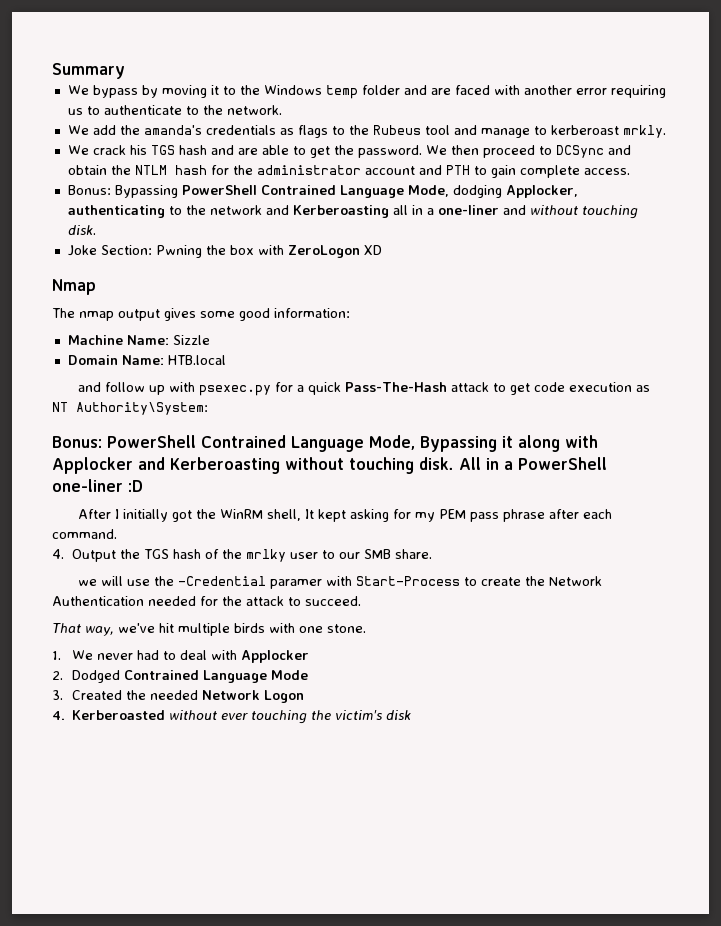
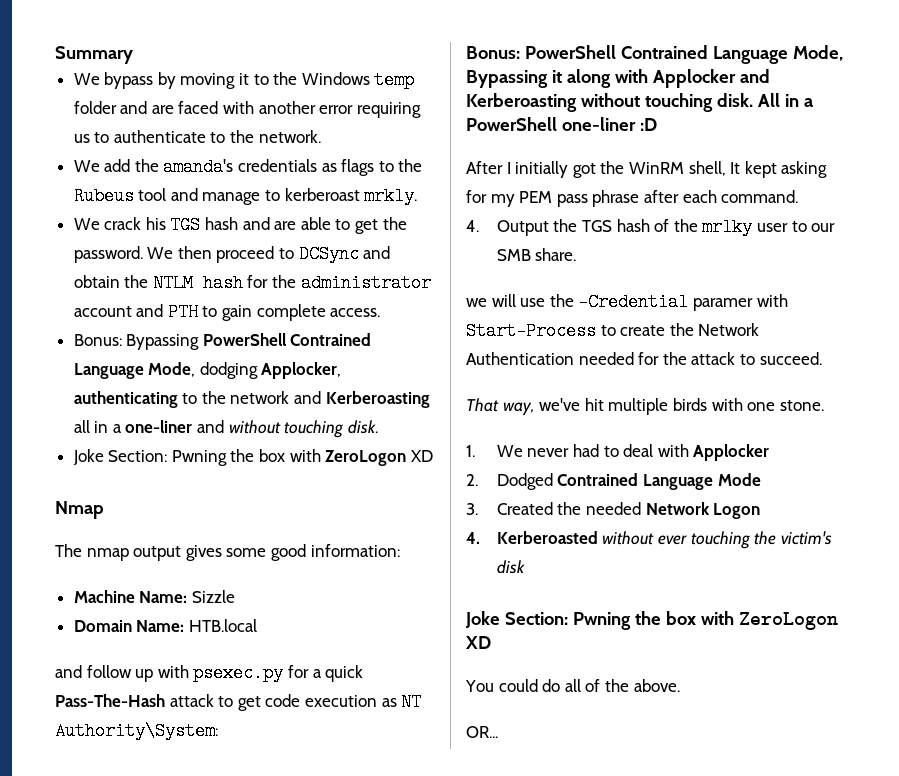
(412, 715) none -> [465,611,838,630] [465,636,491,649] [465,679,680,692] [466,726,498,738] // Joke Section: Pwning the box with ZeroLogon XD // You could do all of the above. // OR...

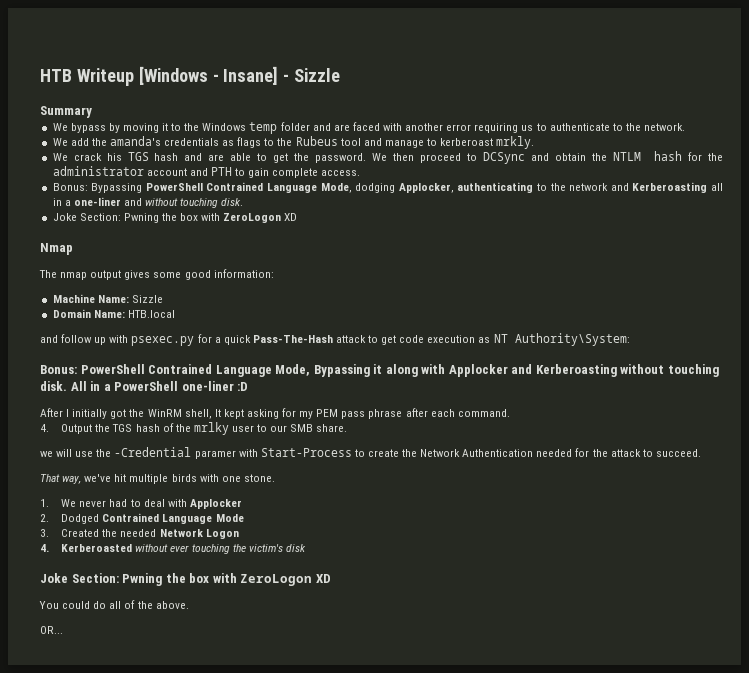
(55, 55) none -> [40,66,341,86] HTB Writeup [Windows - Insane] - Sizzle //

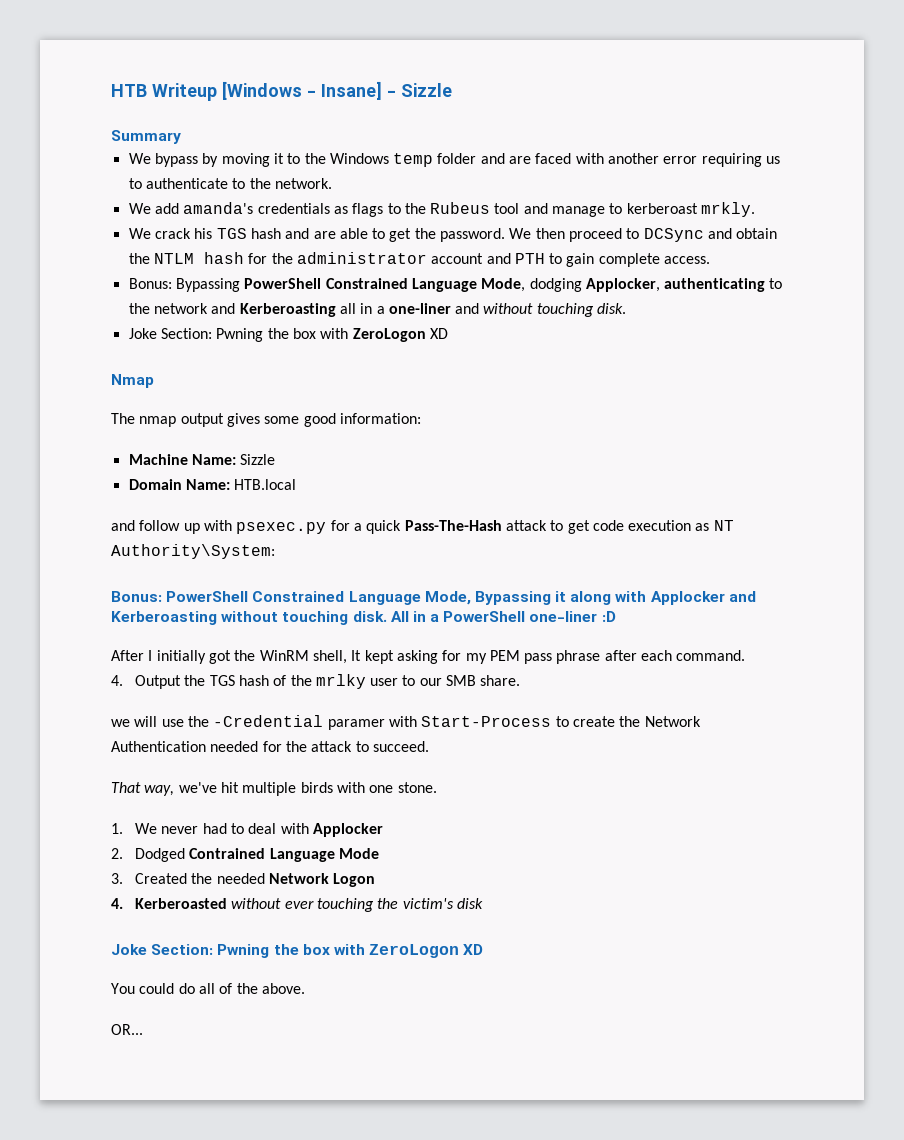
[91,138,107,146] the -> (179, 208) none
[206,182,264,191] Contrained -> [325,278,408,289] Constrained
[148,364,213,374] Contrained -> [252,591,345,602] Constrained

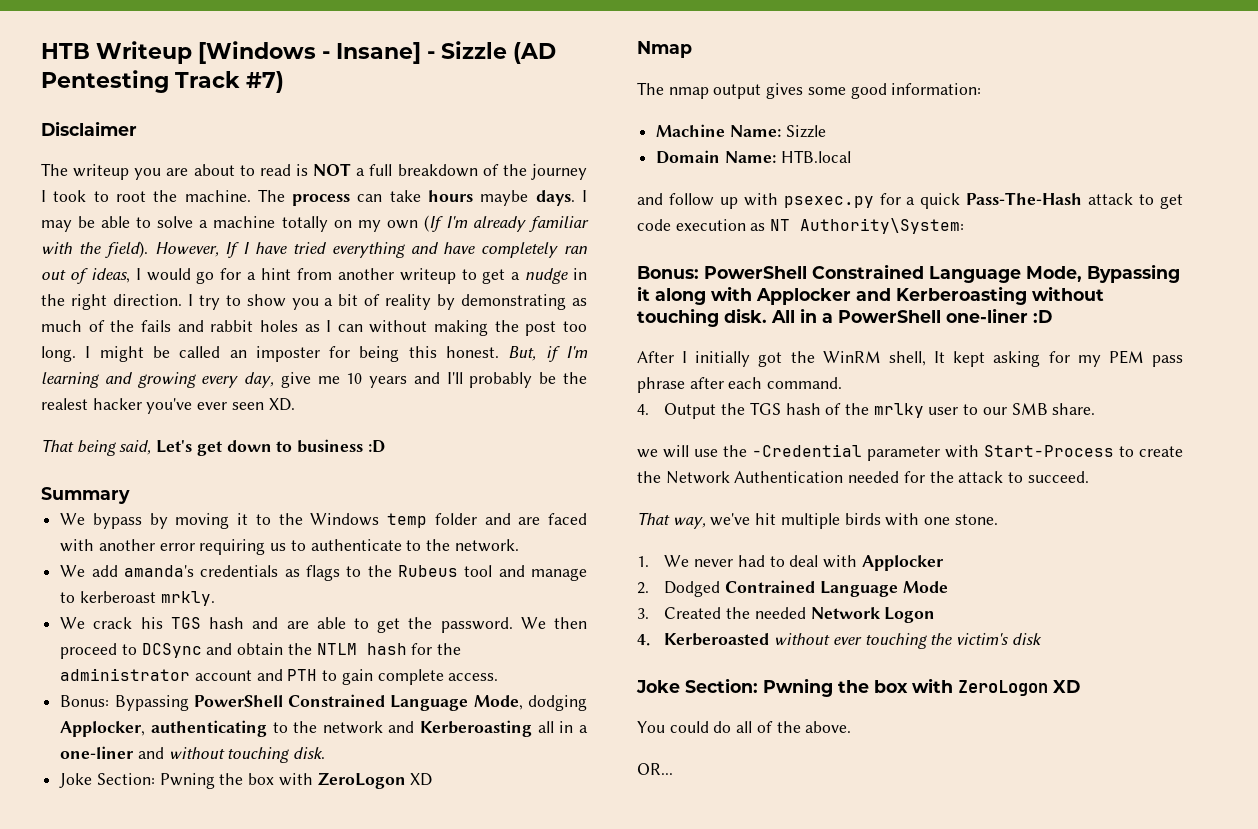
(452, 90) none -> [513,42,556,64] [41,70,284,93] [41,121,137,136] [41,163,588,180] [41,189,588,206] [41,215,589,232] [41,241,588,258] [41,268,587,284] [41,294,588,310] [41,320,588,336] [41,346,589,362] [41,372,587,388] [41,398,295,414] [41,439,385,456] (AD Pentesting Track #7) // Disclaimer // The writeup you are about to read is NOT a full breakdown of the journey I took to root the machine. The process can take hours maybe days. I may be able to solve a machine totally on my own (If I'm already familiar with the field). However, If I have tried everything and have completely ran out of ideas, I would go for a hint from another writeup to get a nudge in the right direction. I try to show you a bit of reality by demonstrating as much of the fails and rabbit holes as I can without making the post too long. I might be called an imposter for being this honest. But, if I'm learning and growing every day, give me 10 years and I'll probably be the realest hacker you've ever seen XD. // That being said, Let's get down to business :D
[327,719,385,730] paramer -> [867,446,940,461] parameter

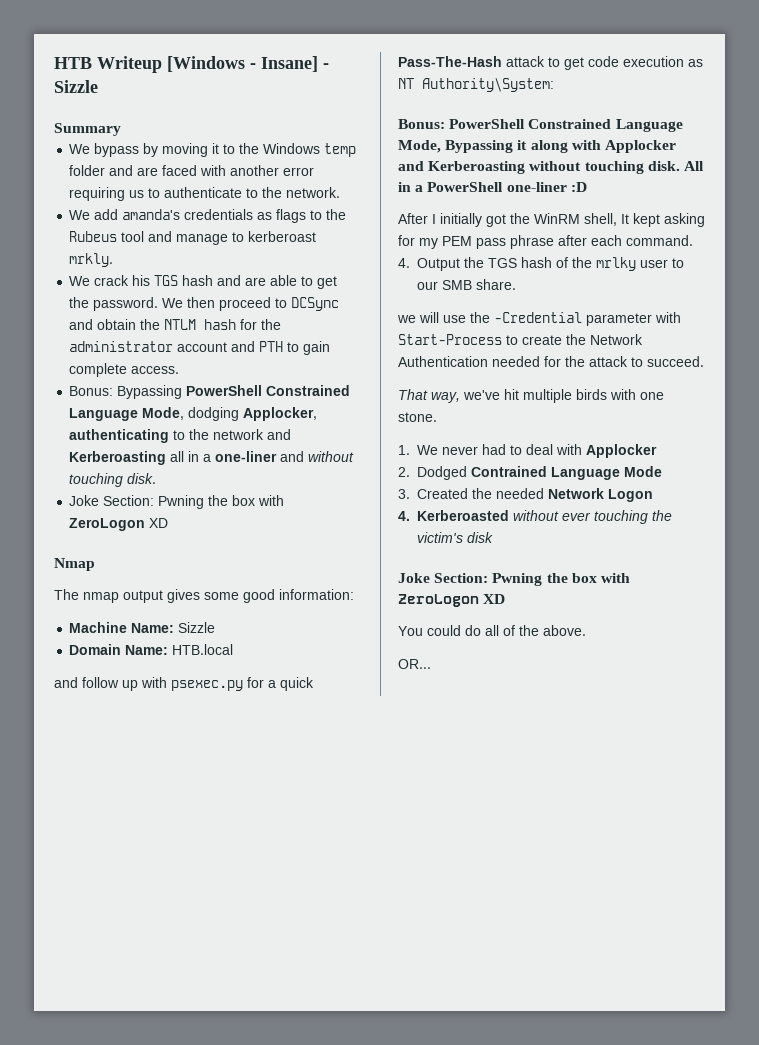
[513,42,556,64] [41,70,284,93] [41,121,137,136] [41,163,588,180] [41,189,588,206] [41,215,589,232] [41,241,588,258] [41,268,587,284] [41,294,588,310] [41,320,588,336] [41,346,589,362] [41,372,587,388] [41,398,295,414] [41,439,385,456] (AD Pentesting Track #7) // Disclaimer // The writeup you are about to read is NOT a full breakdown of the journey I took to root the machine. The process can take hours maybe days. I may be able to solve a machine totally on my own (If I'm already familiar with the field). However, If I have tried everything and have completely ran out of ideas, I would go for a hint from another writeup to get a nudge in the right direction. I try to show you a bit of reality by demonstrating as much of the fails and rabbit holes as I can without making the post too long. I might be called an imposter for being this honest. But, if I'm learning and growing every day, give me 10 years and I'll probably be the realest hacker you've ever seen XD. // That being said, Let's get down to business :D -> (98, 86) none

